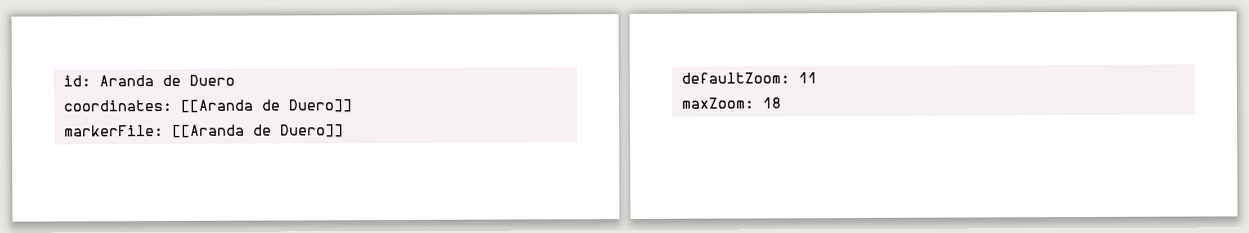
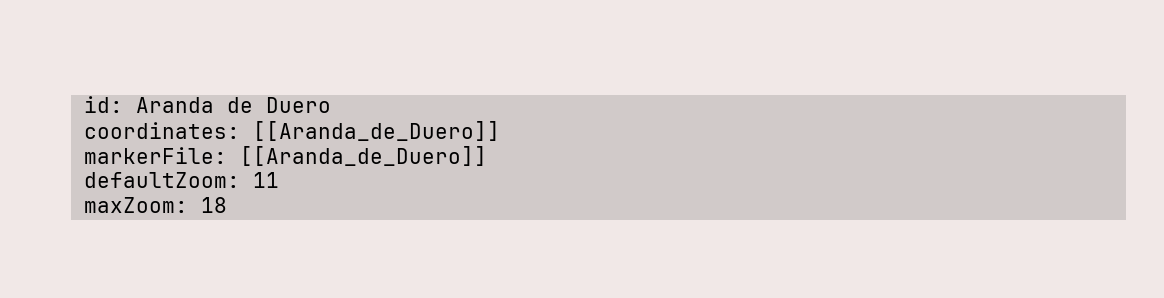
[179,99,352,113] [63,124,344,138] [[Aranda de Duero]] // markerFile: [[Aranda de Duero]] -> [252,121,500,141] [83,146,487,166] [[Aranda_de_Duero]] // markerFile: [[Aranda_de_Duero]]

